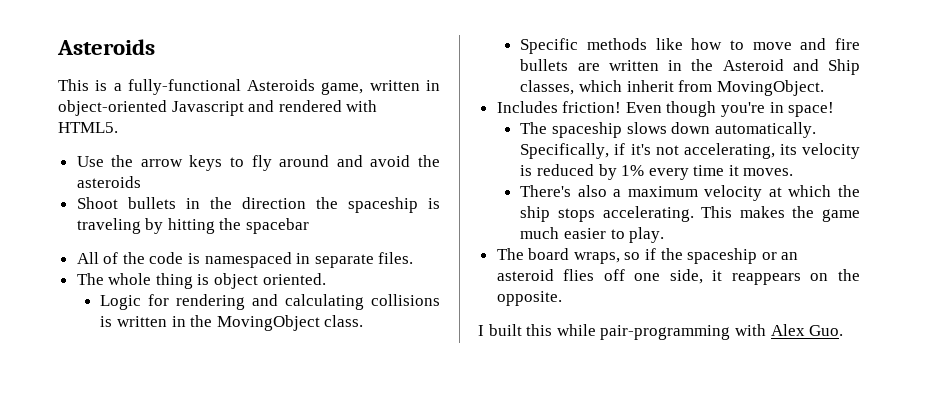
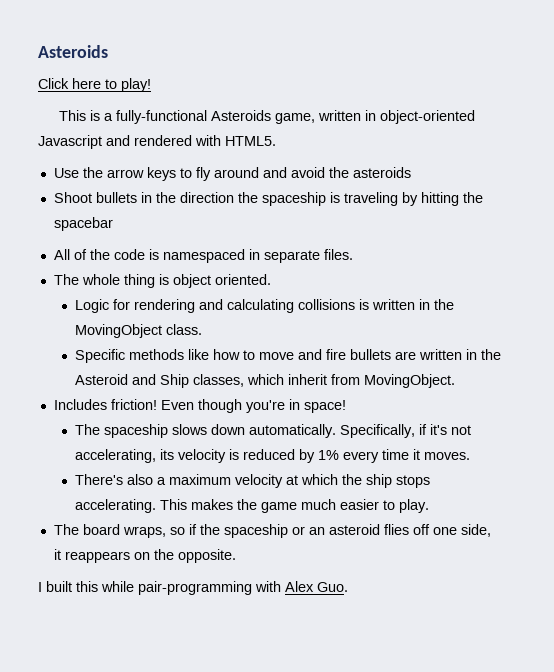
[57,39,155,55] Asteroids -> [38,45,108,58] [38,78,151,92] Asteroids // Click here to play!

